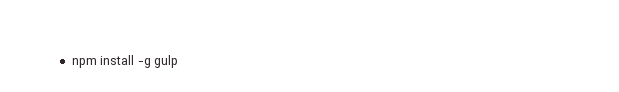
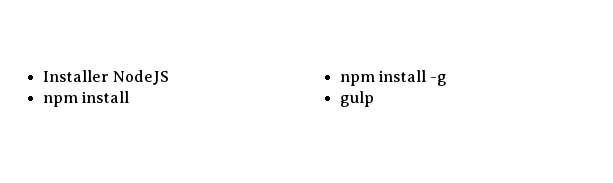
(71, 63) none -> [42,70,169,85] [42,91,129,107] Installer NodeJS // npm install //
(151, 63) none -> (448, 80) //

